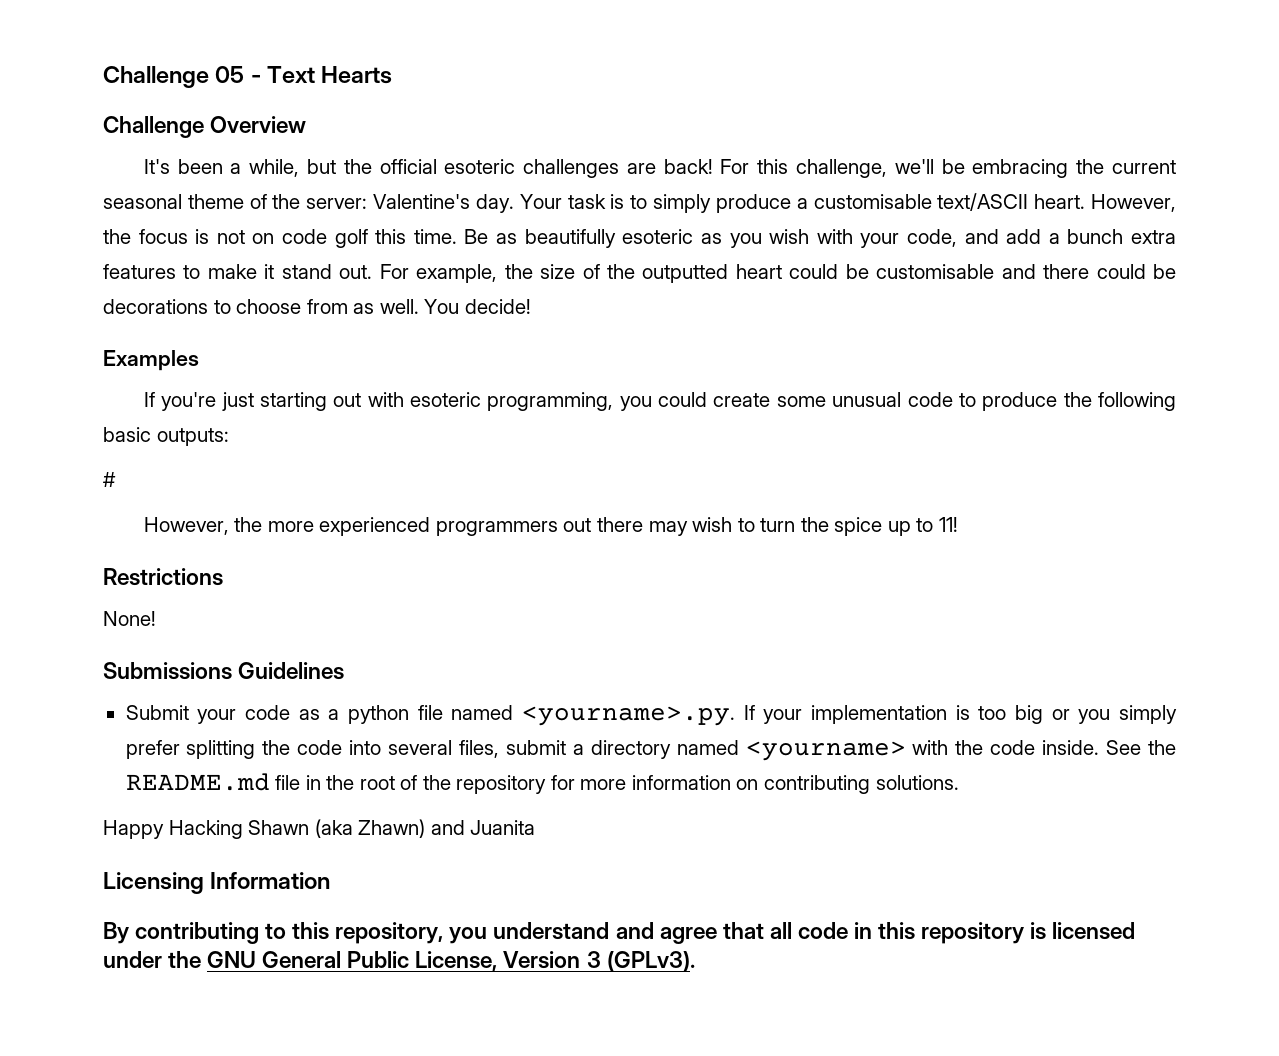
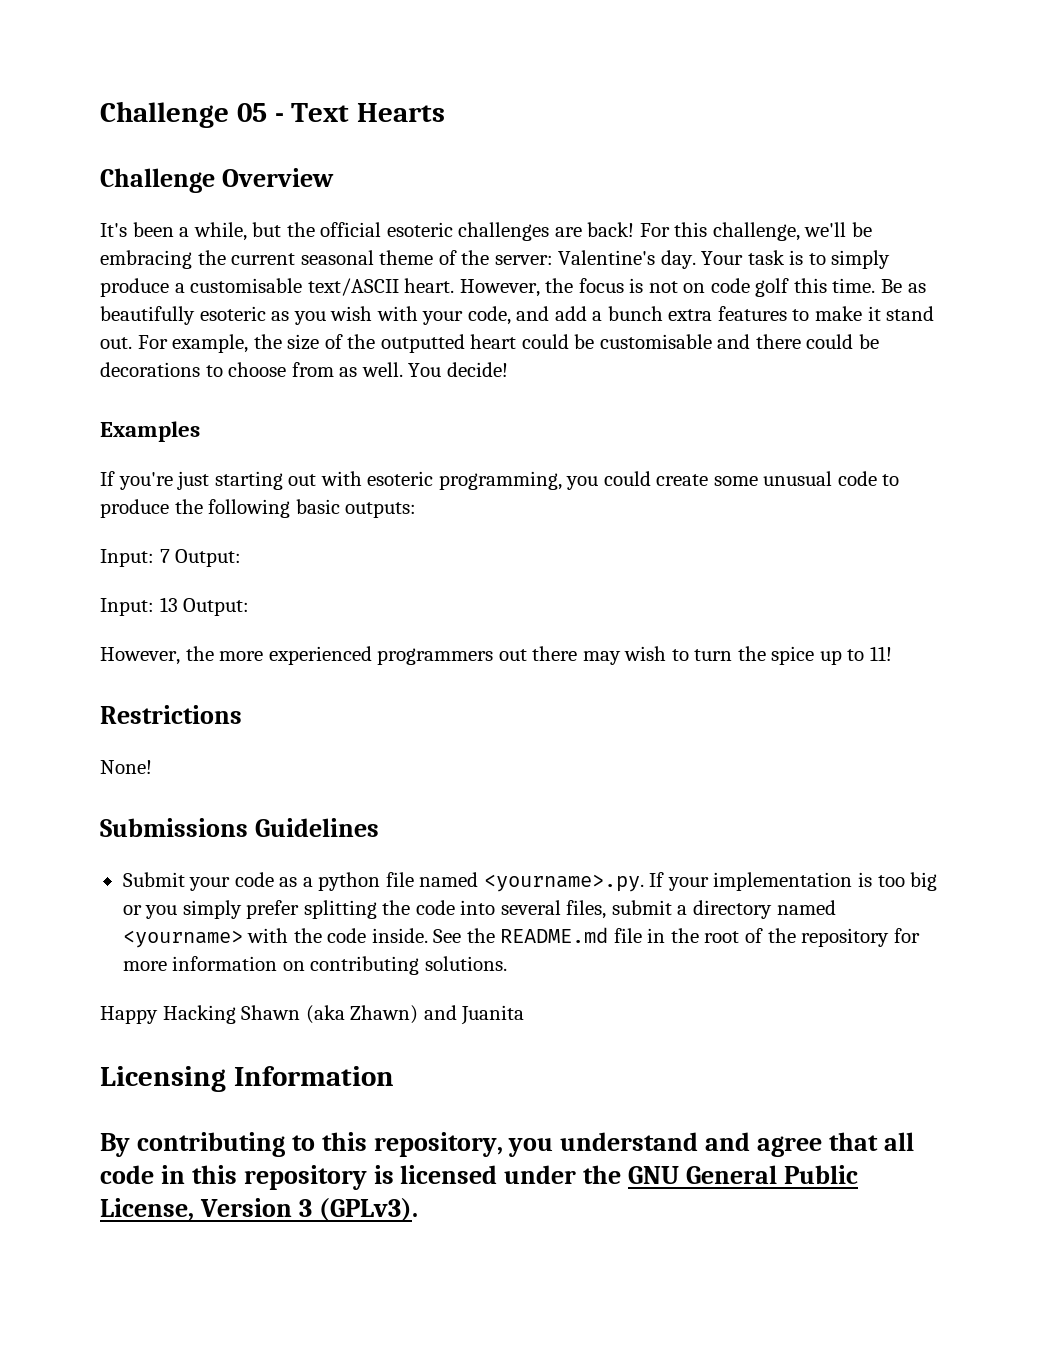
[103,472,116,487] # -> [100,549,242,567] [100,597,250,616] Input: 7 Output: // Input: 13 Output:

